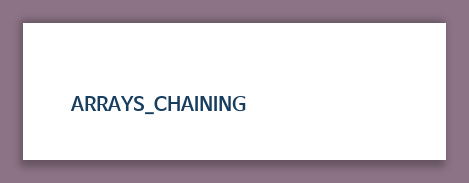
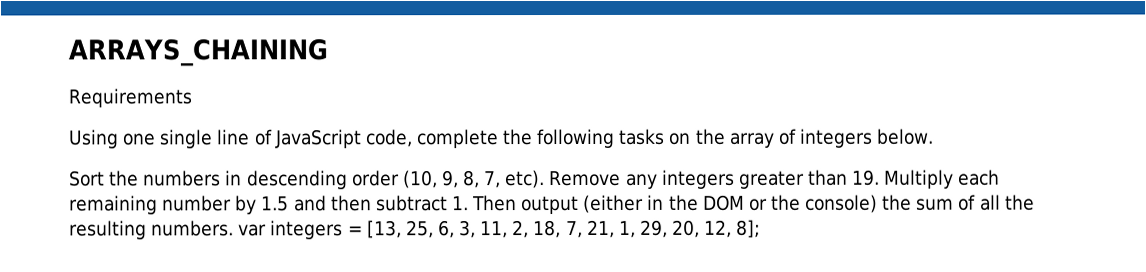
(246, 105) none -> [68,88,192,108] [68,128,935,149] [69,169,1001,190] [69,194,1035,215] [69,219,762,240] // Requirements // Using one single line of JavaScript code, complete the following tasks on the array of integers below. // Sort the numbers in descending order (10, 9, 8, 7, etc). Remove any integers greater than 19. Multiply each remaining number by 1.5 and then subtract 1. Then output (either in the DOM or the console) the sum of all the resulting numbers. var integers = [13, 25, 6, 3, 11, 2, 18, 7, 21, 1, 29, 20, 12, 8];

